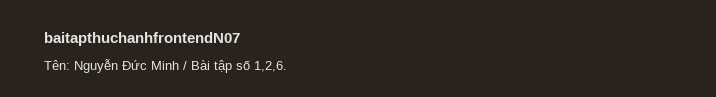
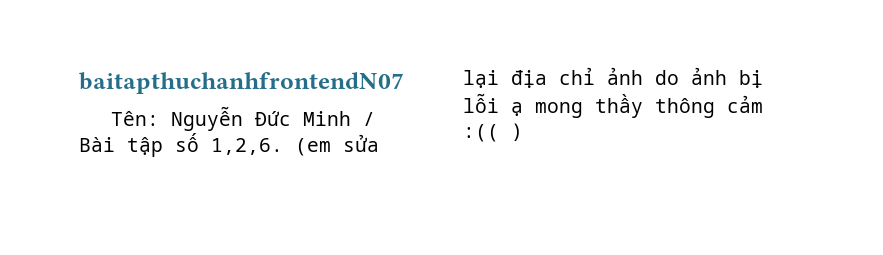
(287, 66) none -> [295,134,379,156] [463,67,763,88] [463,93,763,118] [463,123,523,142] (em sửa lại địa chỉ ảnh do ảnh bị lỗi ạ mong thầy thông cảm :(( )

